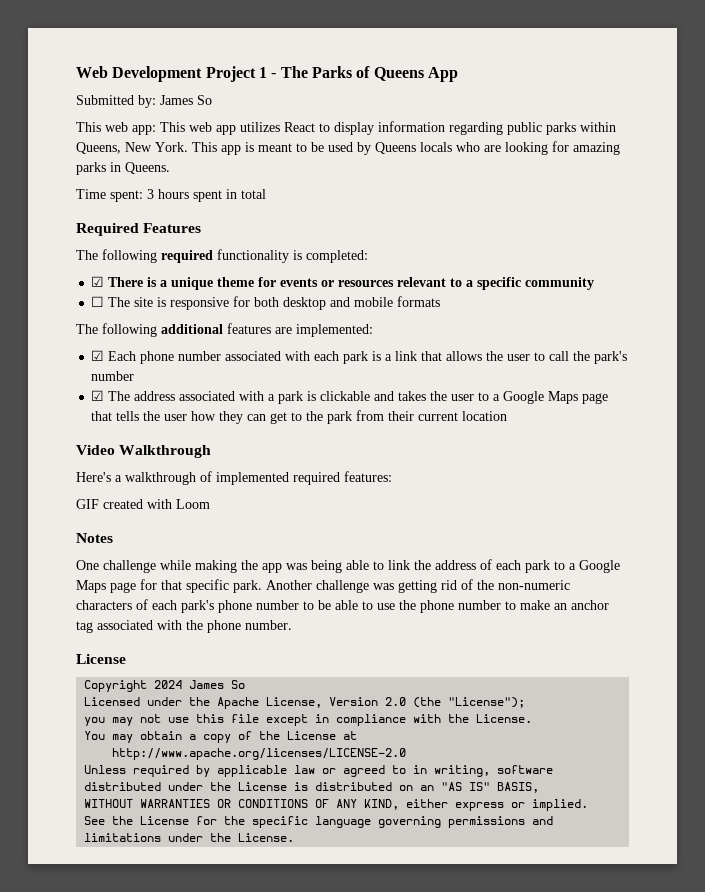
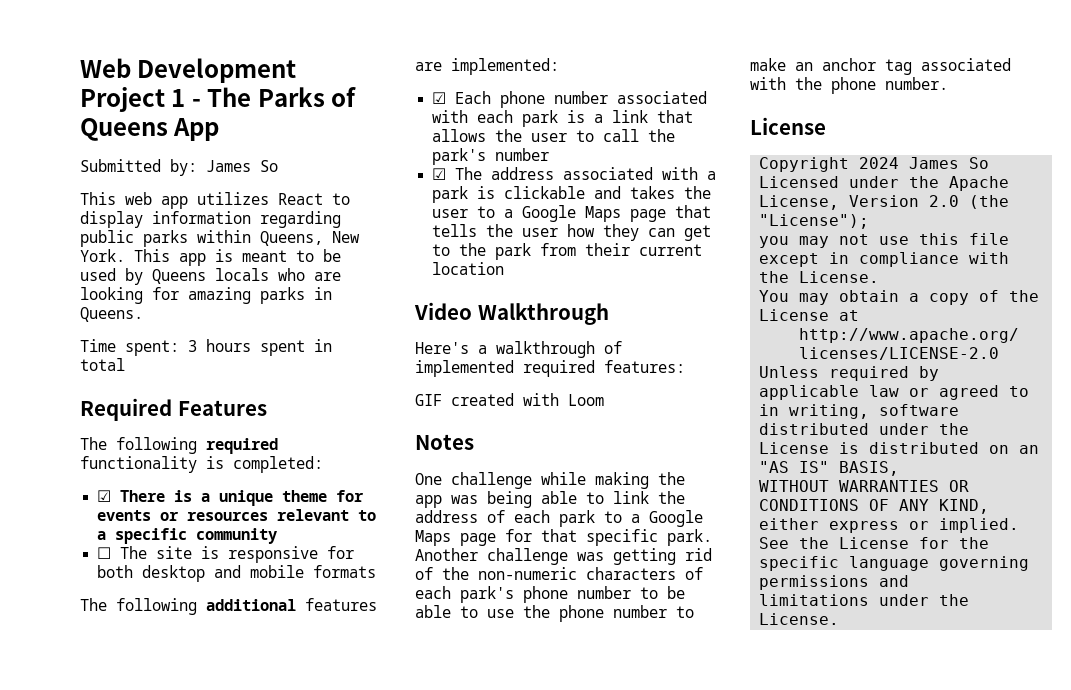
[132,122,212,135] app: This web -> (152, 198) none

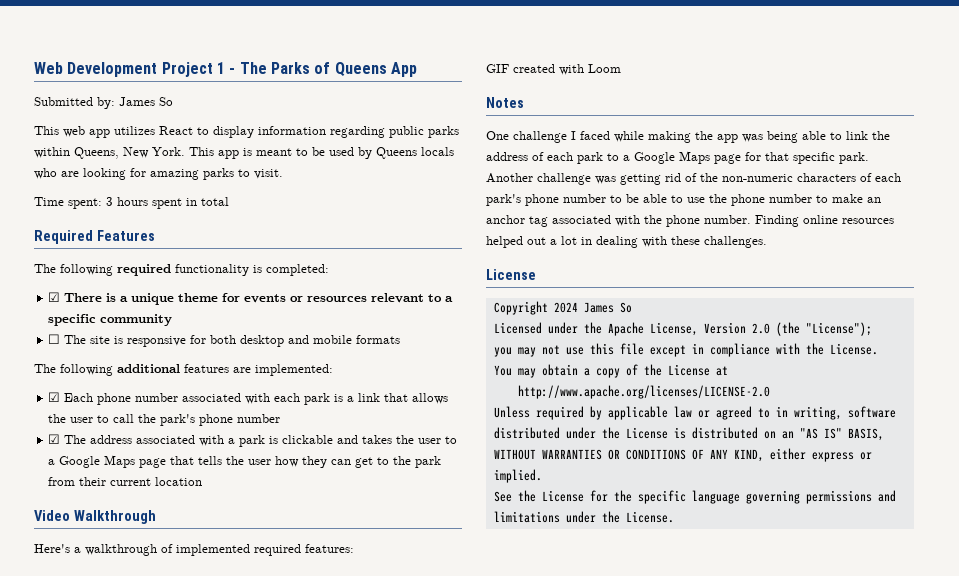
[314,287,332,300] [80,307,143,322] in Queens. -> [238,169,283,179] to visit.
(487, 156) none -> [199,414,234,426] phone
(532, 480) none -> [571,131,610,140] I faced
(948, 83) none -> [755,215,894,227] [486,236,767,248] Finding online resources helped out a lot in dealing with these challenges.

